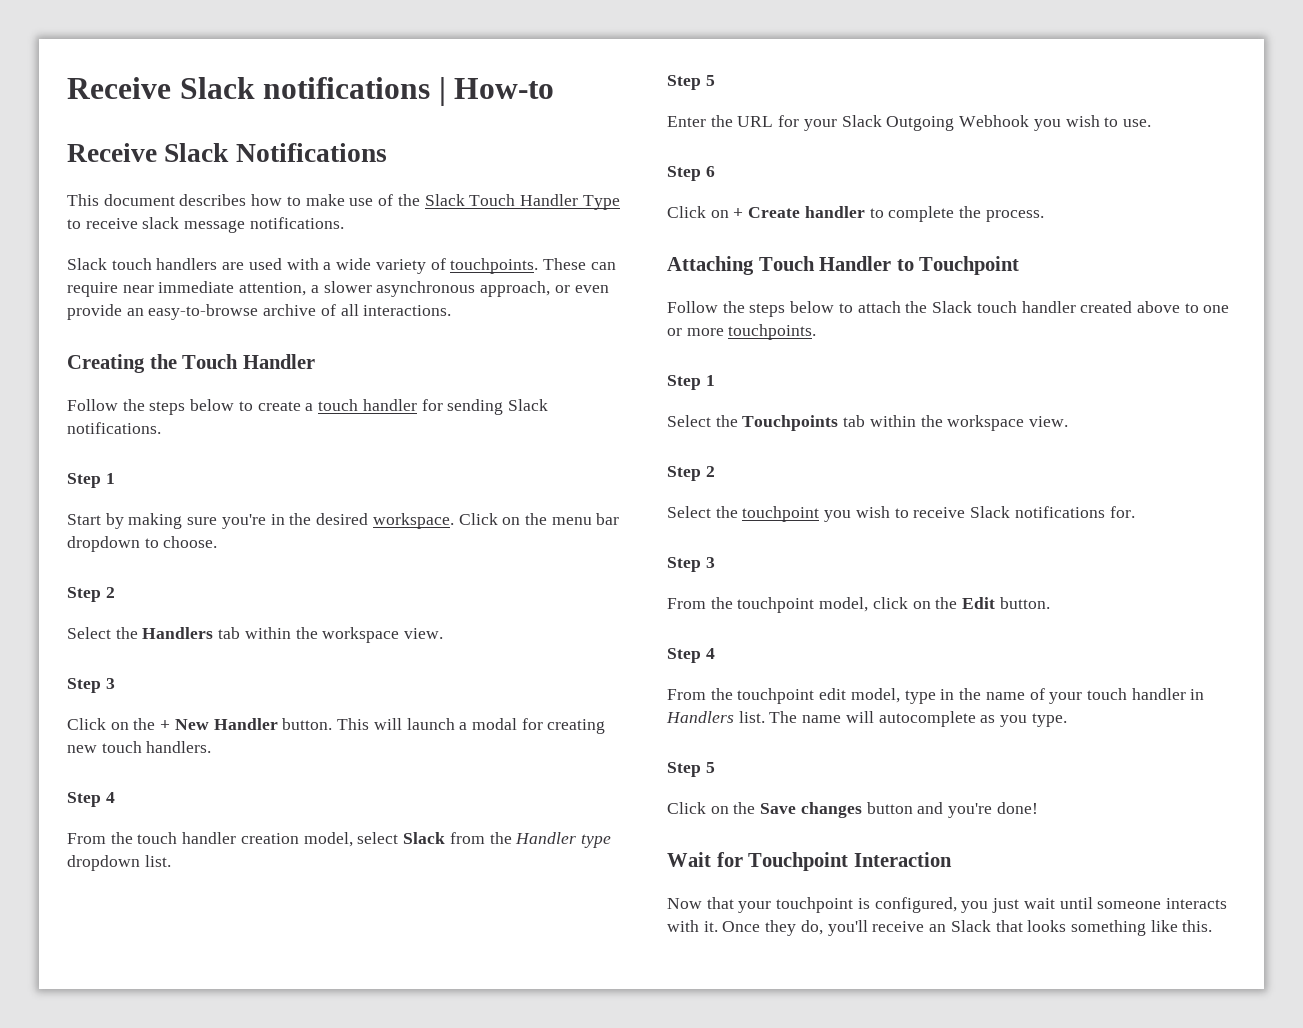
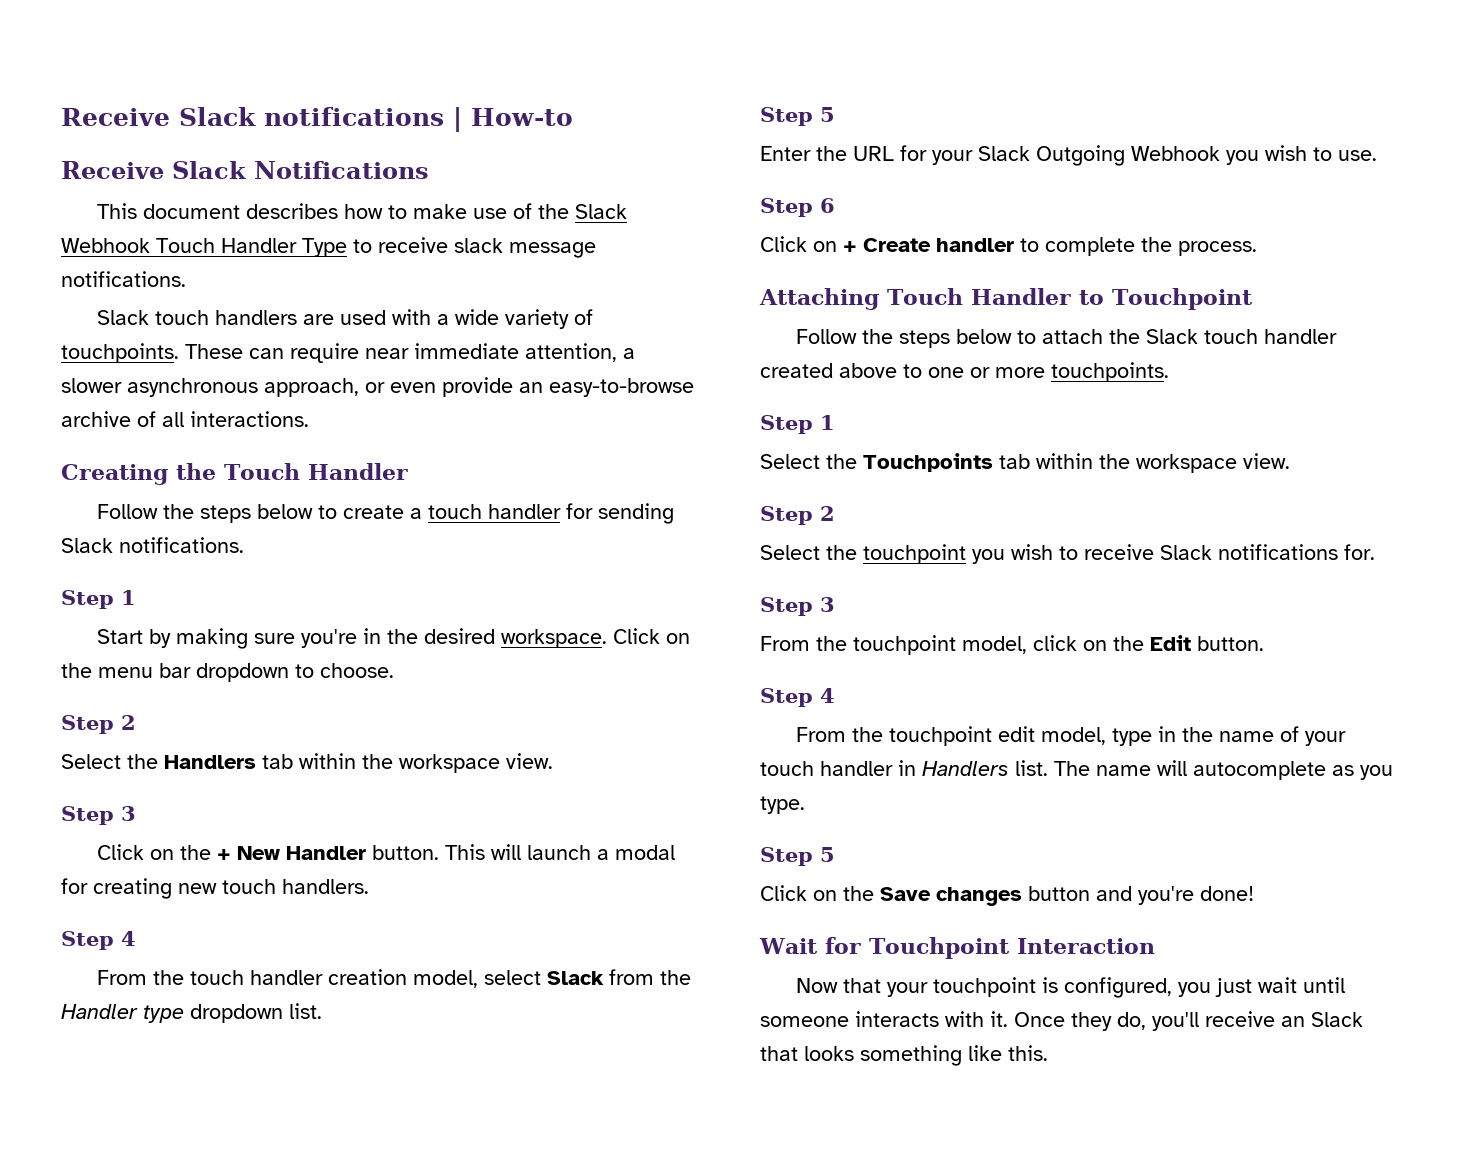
(465, 200) none -> [61,238,150,253] Webhook

